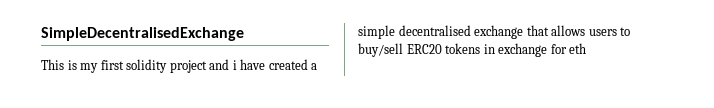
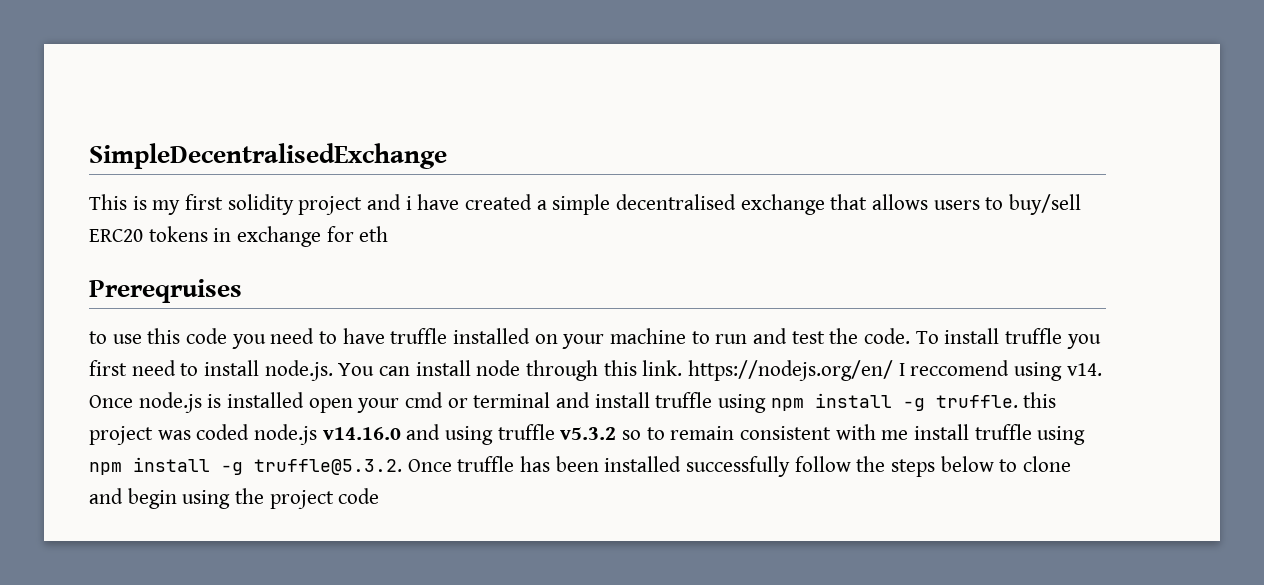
(587, 48) none -> [89,279,242,303] [89,328,1101,349] [89,360,1102,381] [89,392,1057,413] [89,424,1086,445] [89,456,1072,477] [89,488,380,509] // Prereqruises // to use this code you need to have truffle installed on your machine to run and test the code. To install truffle you first need to install node.js. You can install node through this link. https://nodejs.org/en/ I reccomend using v14. Once node.js is installed open your cmd or terminal and install truffle using npm install -g truffle. this project was coded node.js v14.16.0 and using truffle v5.3.2 so to remain consistent with me install truffle using npm install -g truffle@5.3.2. Once truffle has been installed successfully follow the steps below to clone and begin using the project code

